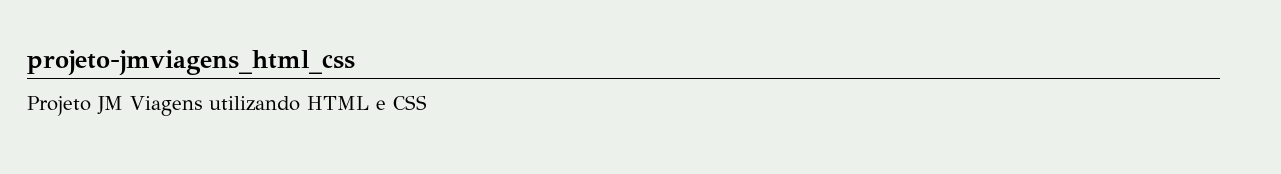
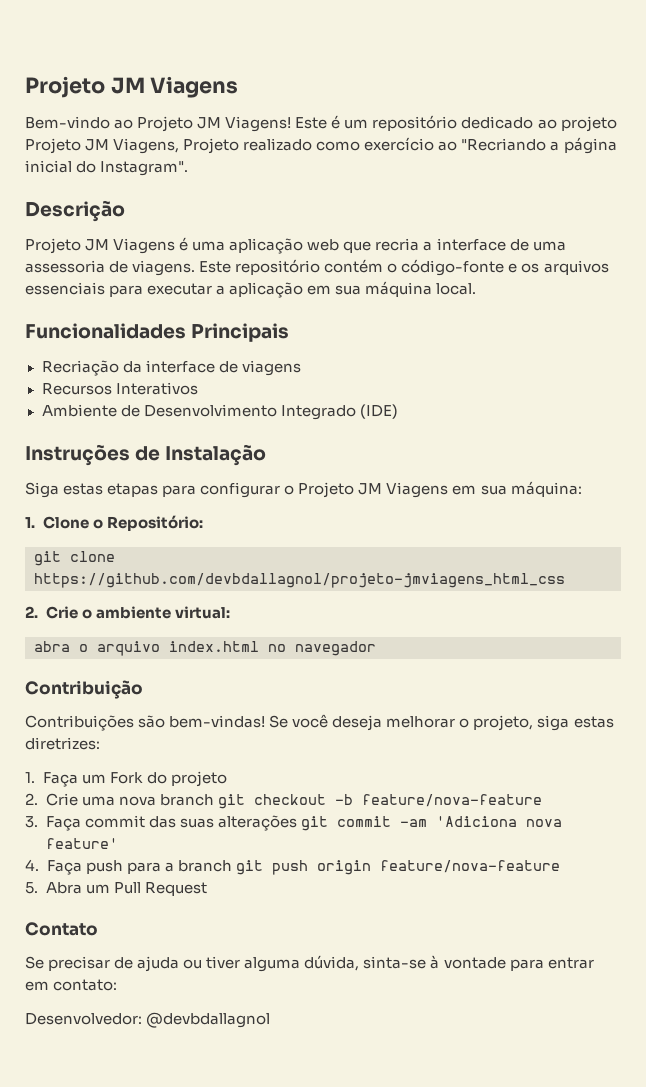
[27,50,355,75] [27,95,427,116] projeto-jmviagens_html_css // Projeto JM Viagens utilizando HTML e CSS -> [25,76,239,98] [25,115,617,132] [25,137,617,154] [25,160,189,176] [25,200,125,222] [25,237,566,254] [25,259,609,276] [25,281,477,298] [25,323,290,342] [41,360,301,376] [41,382,198,395] [41,404,398,420] [25,444,267,466] [25,481,582,498] [25,515,203,531] [34,551,115,566] [34,573,565,588] [25,606,230,619] [34,641,376,656] [25,680,143,699] [25,714,614,731] [25,737,100,750] [25,771,227,787] [25,793,542,809] [25,815,562,831] [45,838,118,849] [25,859,560,875] [25,882,207,896] [25,922,98,936] [25,955,594,972] [25,979,118,991] [25,1012,271,1028] Projeto JM Viagens // Bem-vindo ao Projeto JM Viagens! Este é um repositório dedicado ao projeto Projeto JM Viagens, Projeto realizado como exercício ao "Recriando a página inicial do Instagram". // Descrição // Projeto JM Viagens é uma aplicação web que recria a interface de uma assessoria de viagens. Este repositório contém o código-fonte e os arquivos essenciais para executar a aplicação em sua máquina local. // Funcionalidades Principais // Recriação da interface de viagens // Recursos Interativos // Ambiente de Desenvolvimento Integrado (IDE) // Instruções de Instalação // Siga estas etapas para configurar o Projeto JM Viagens em sua máquina: // 1. Clone o Repositório: // git clone https://github.com/devbdallagnol/projeto-jmviagens_html_css // 2. Crie o ambiente virtual: // abra o arquivo index.html no navegador // Contribuição // Contribuições são bem-vindas! Se você deseja melhorar o projeto, siga estas diretrizes: // 1. Faça um Fork do projeto // 2. Crie uma nova branch git checkout -b feature/nova-feature // 3. Faça commit das suas alterações git commit -am 'Adiciona nova feature' // 4. Faça push para a branch git push origin feature/nova-feature // 5. Abra um Pull Request // Contato // Se precisar de ajuda ou tiver alguma dúvida, sinta-se à vontade para entrar em contato: // Desenvolvedor: @devbdallagnol

